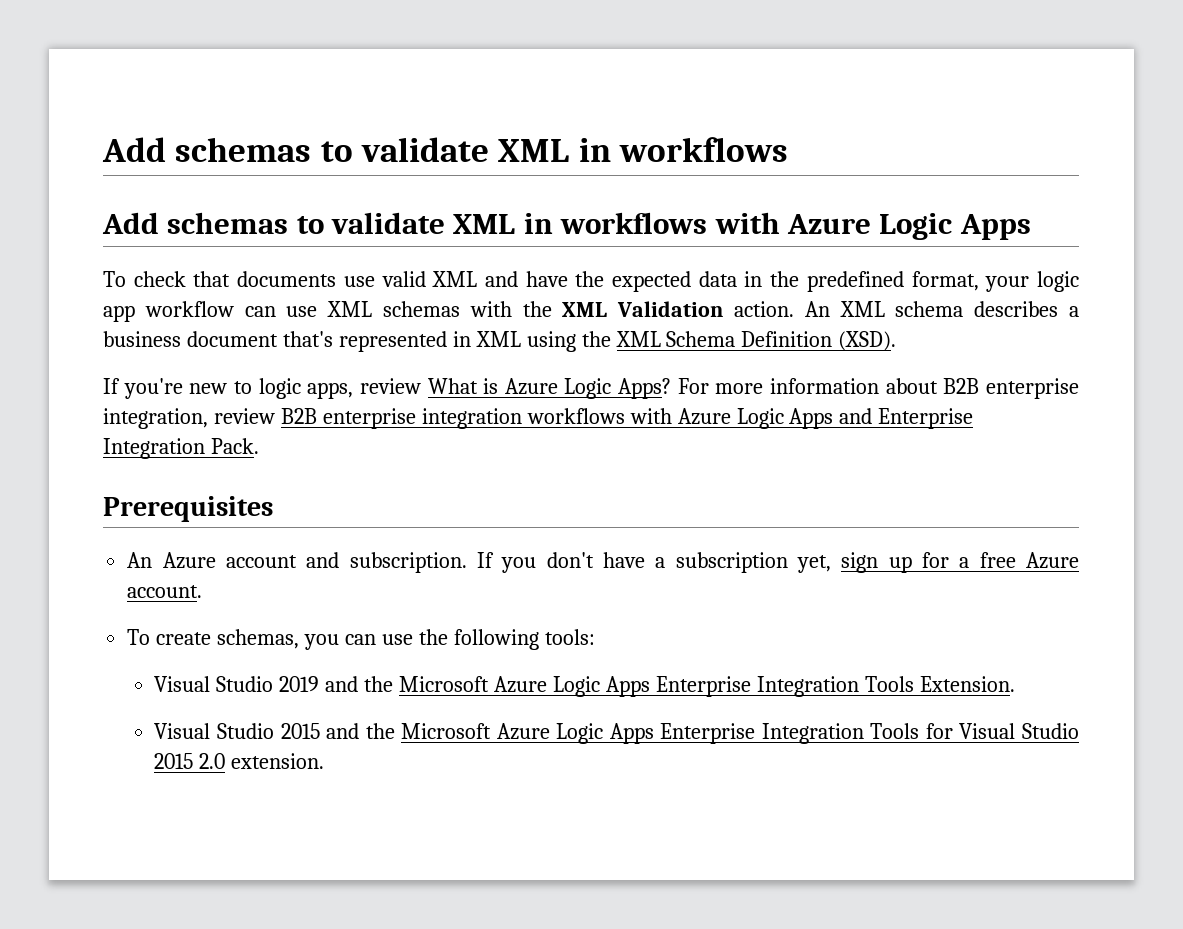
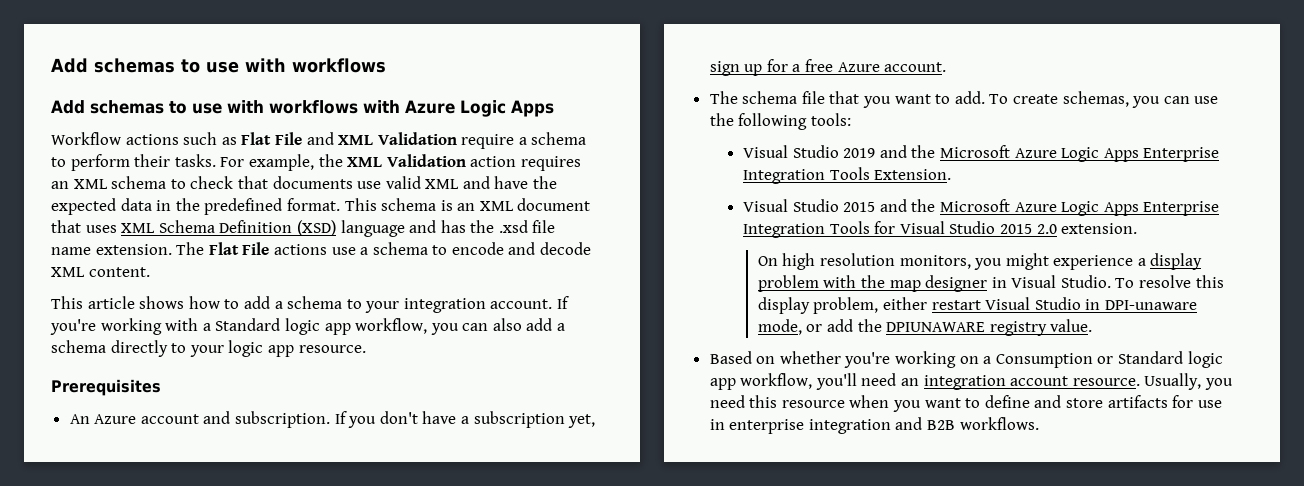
[102,137,611,162] Add schemas to validate XML in -> [51,58,286,73] Add schemas to use with
[331,212,553,234] validate XML in -> [192,100,264,114] use with
[103,271,126,287] To -> [51,132,587,149] [51,154,581,171] [51,176,186,189] Workflow actions such as Flat File and XML Validation require a schema to perform their tasks. For example, the XML Validation action requires an XML schema to
[911,271,1080,292] [103,301,1079,322] [103,331,897,352] [103,378,1079,399] [103,408,974,429] [103,438,259,459] format, your logic app workflow can use XML schemas with the XML Validation action. An XML schema describes a business document that's represented in XML using the XML Schema Definition (XSD). // If you're new to logic apps, review What is Azure Logic Apps? For more information about B2B enterprise integration, review B2B enterprise integration workflows with Azure Logic Apps and Enterprise Integration Pack. -> [286,198,591,211] [51,220,556,237] [51,242,592,255] [51,267,150,277] [51,296,570,313] [50,318,566,335] [51,340,366,357] format. This schema is an XML document that uses XML Schema Definition (XSD) language and has the .xsd file name extension. The Flat File actions use a schema to encode and decode XML content. // This article shows how to add a schema to your integration account. If you're working with a Standard logic app workflow, you can also add a schema directly to your logic app resource.
(203, 591) none -> [709,91,985,108] The schema file that you want to add.
(325, 761) none -> [757,253,1203,270] [757,275,1224,292] [757,297,1197,314] [757,319,1093,336] [709,351,1223,368] [709,373,1234,390] [709,395,1222,412] [709,417,1039,434] // On high resolution monitors, you might experience a display problem with the map designer in Visual Studio. To resolve this display problem, either restart Visual Studio in DPI-unaware mode, or add the DPIUNAWARE registry value. // Based on whether you're working on a Consumption or Standard logic app workflow, you'll need an integration account resource. Usually, you need this resource when you want to define and store artifacts for use in enterprise integration and B2B workflows.

